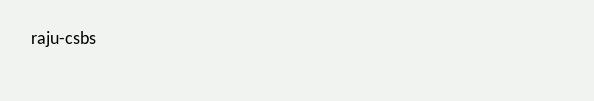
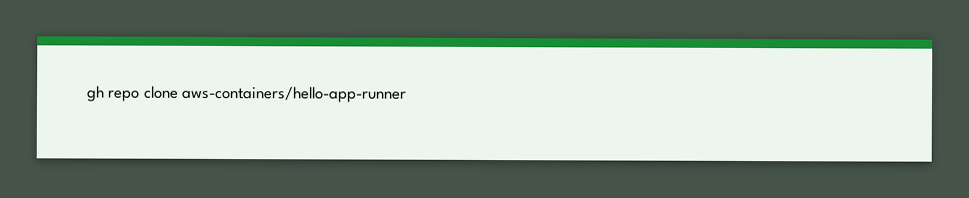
[31,31,96,47] raju-csbs -> [86,85,408,103] gh repo clone aws-containers/hello-app-runner

